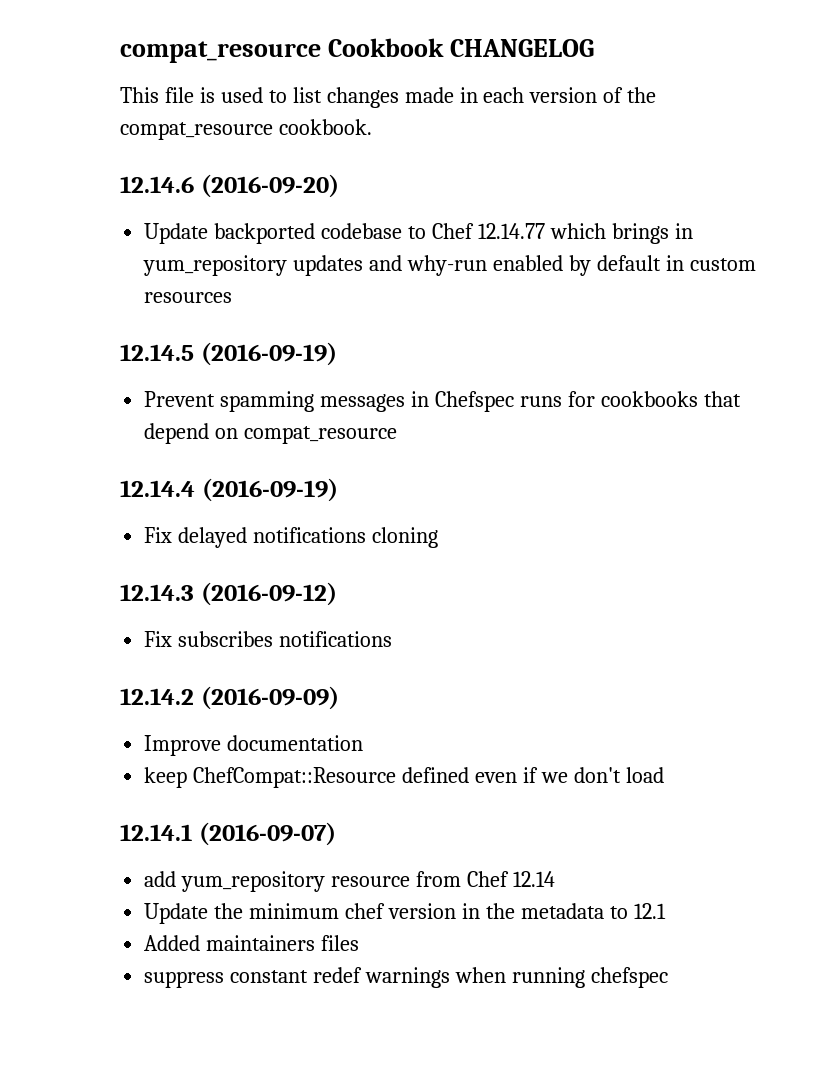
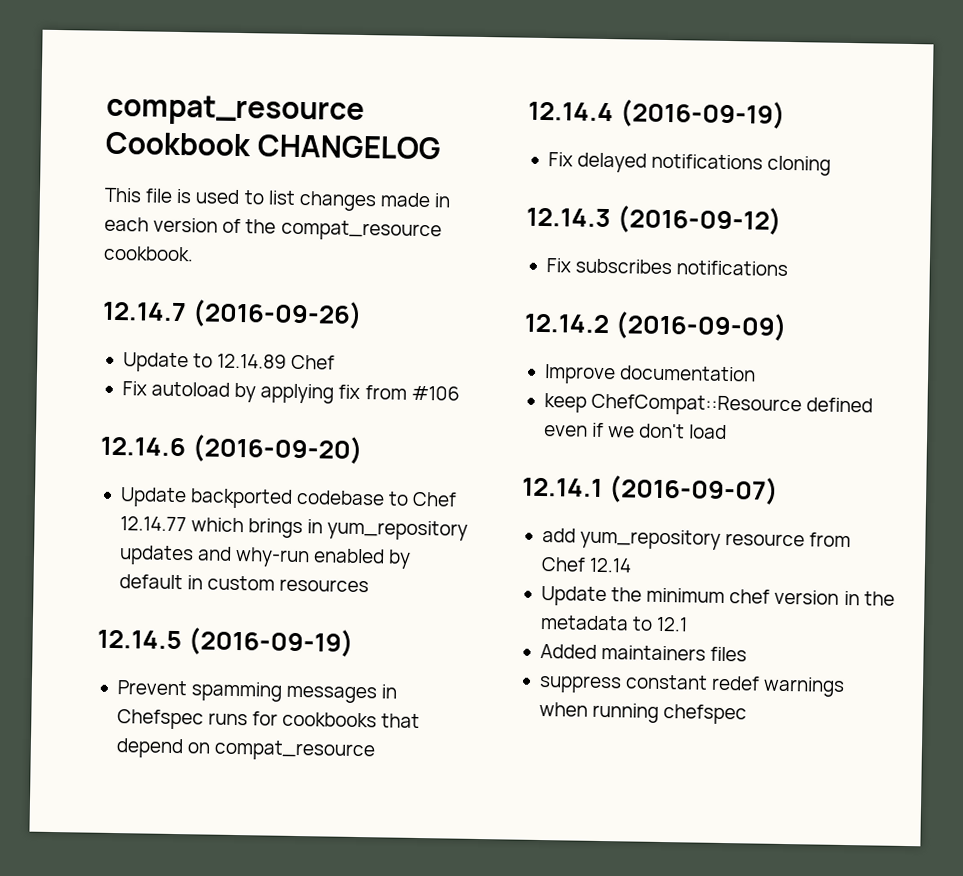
(372, 127) none -> [102,299,363,330] [122,352,336,373] [121,381,460,404] // 12.14.7 (2016-09-26) // Update to 12.14.89 Chef // Fix autoload by applying fix from #106

